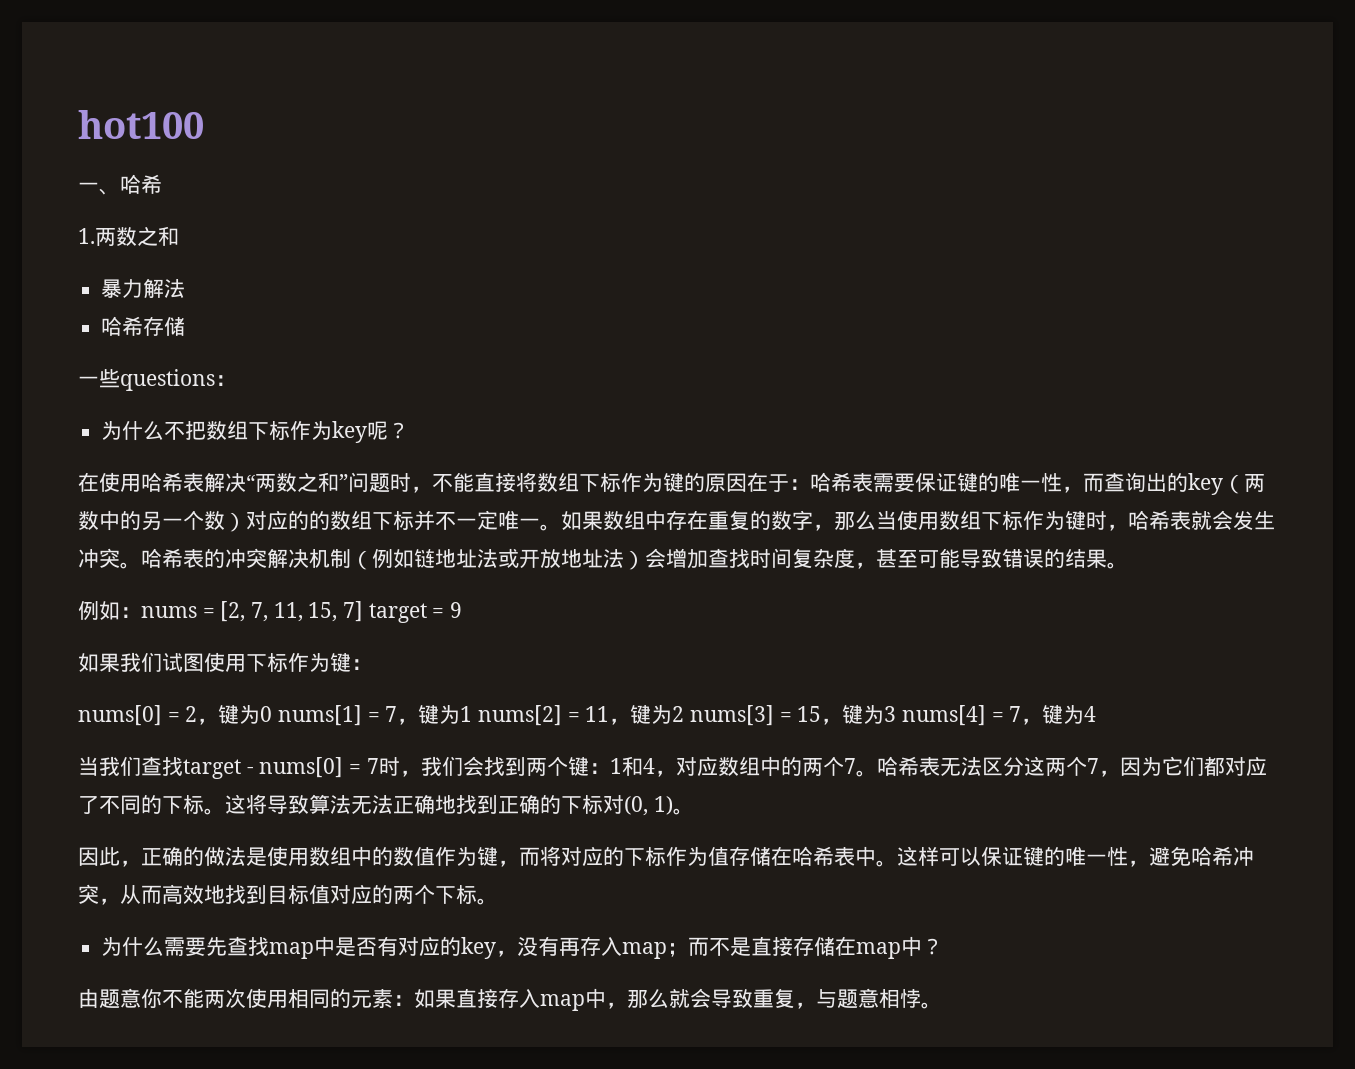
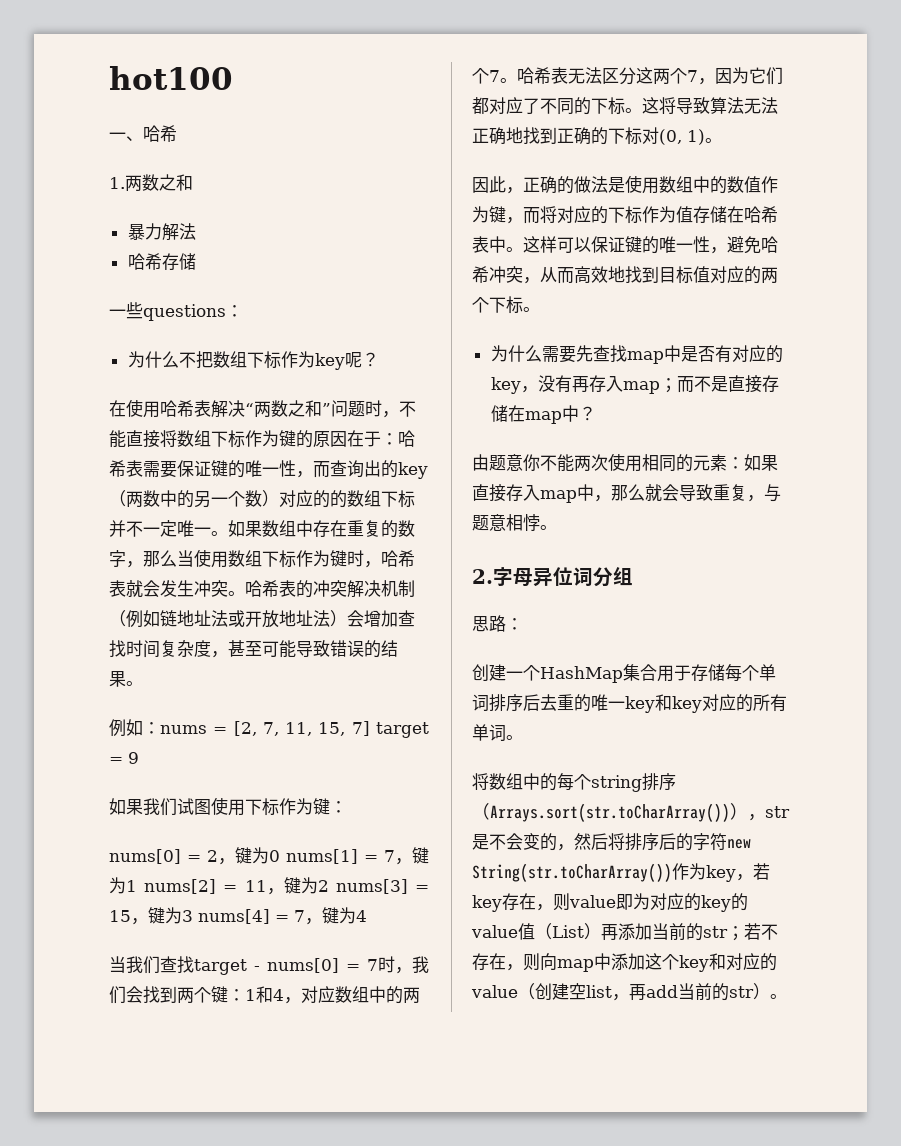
(942, 1005) none -> [472,567,633,587] [472,615,523,632] [472,664,776,683] [472,694,787,713] [472,724,523,741] [472,773,676,792] [472,803,790,822] [472,833,751,851] [472,863,770,882] [472,893,748,912] [471,923,778,941] [472,953,777,972] [471,983,787,1001] // 2.字母异位词分组 // 思路： // 创建一个HashMap集合用于存储每个单词排序后去重的唯一key和key对应的所有单词。 // 将数组中的每个string排序（Arrays.sort(str.toCharArray())），str是不会变的，然后将排序后的字符new String(str.toCharArray())作为key，若key存在，则value即为对应的key的value值（List）再添加当前的str；若不存在，则向map中添加这个key和对应的value（创建空list，再add当前的str）。

